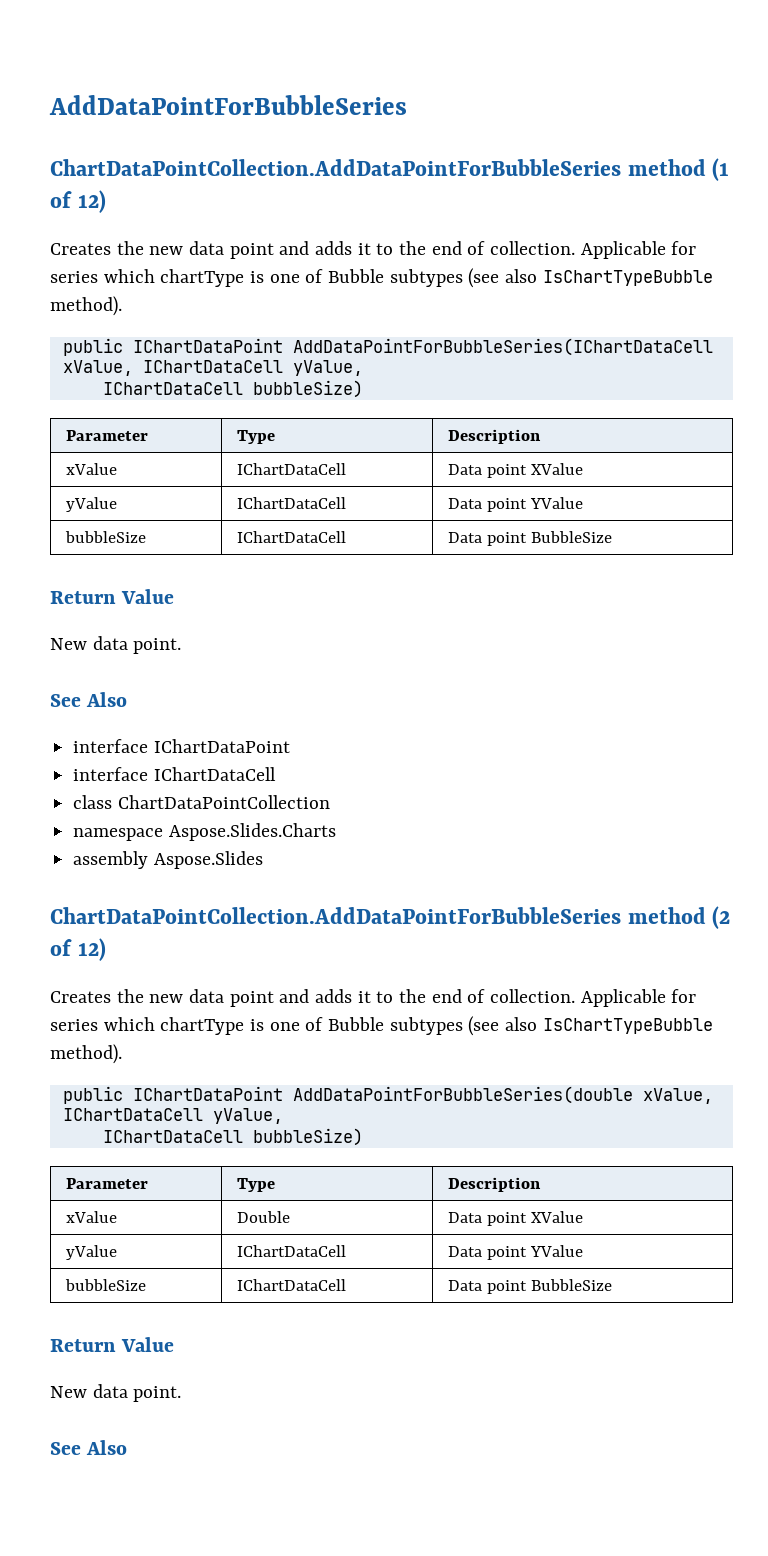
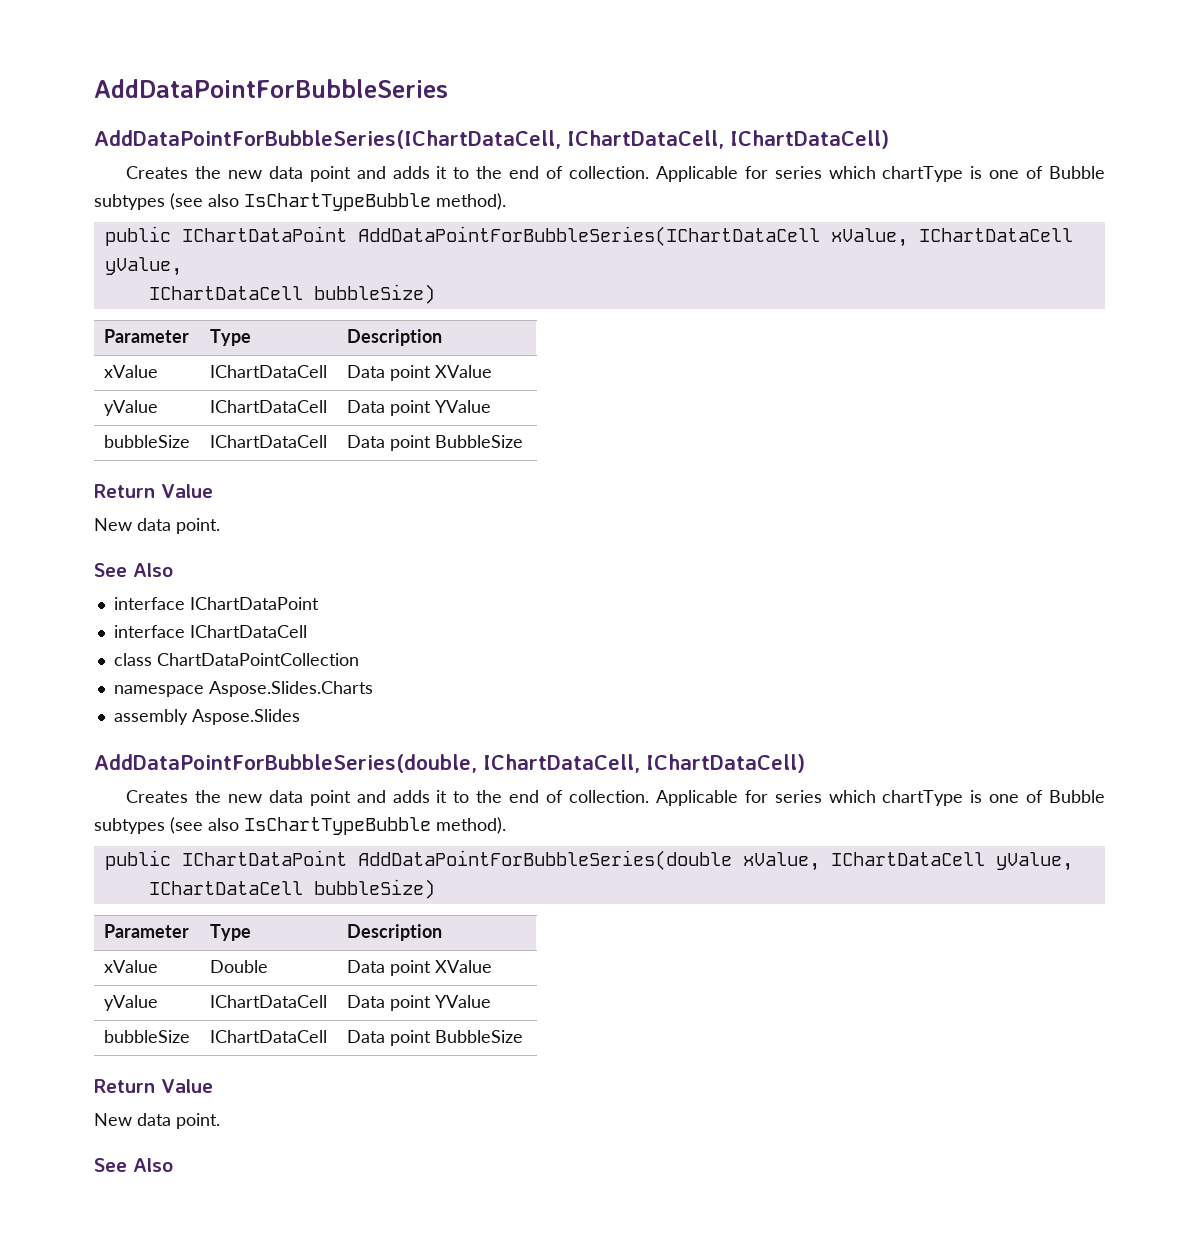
[50,158,730,181] [50,190,106,213] ChartDataPointCollection.AddDataPointForBubbleSeries method (1 of 12) -> [94,130,889,149] AddDataPointForBubbleSeries(IChartDataCell, IChartDataCell, IChartDataCell)
[50,906,731,929] [50,938,106,961] ChartDataPointCollection.AddDataPointForBubbleSeries method (2 of 12) -> [94,754,805,773] AddDataPointForBubbleSeries(double, IChartDataCell, IChartDataCell)

